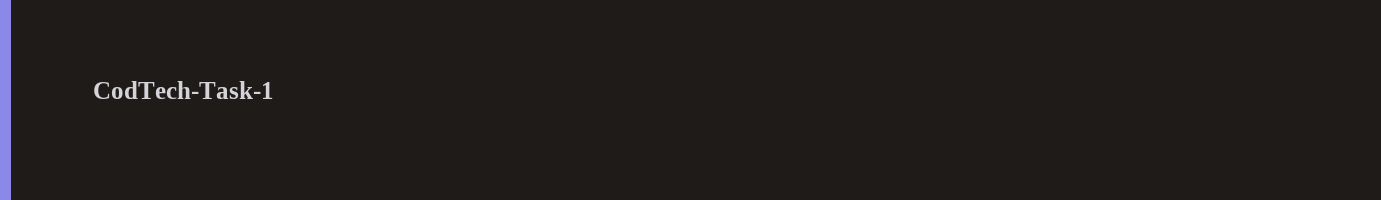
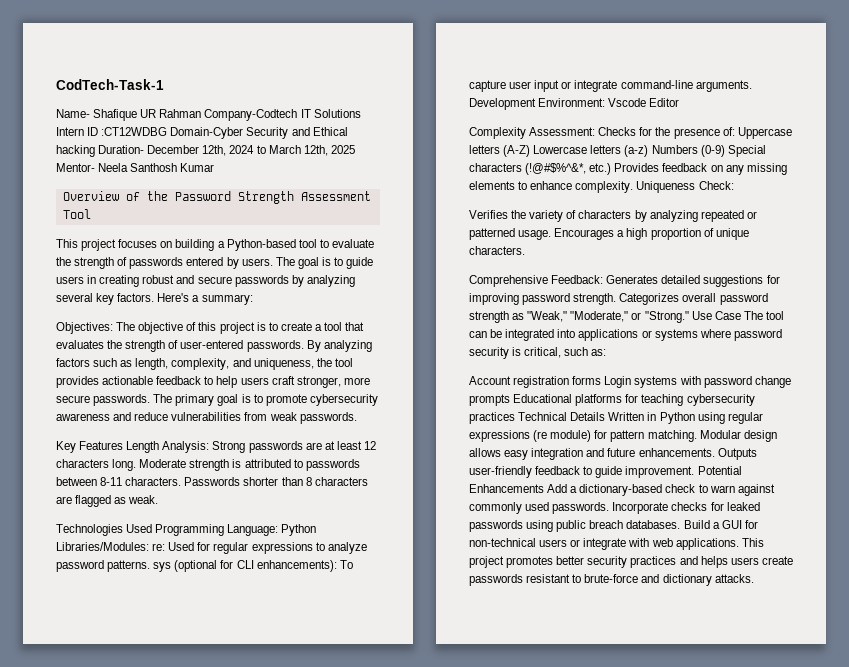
(274, 90) none -> [56,109,361,121] [56,127,348,139] [56,145,355,157] [56,163,215,172] [62,191,371,204] [62,209,91,219] [56,239,374,251] [56,257,374,269] [56,275,355,287] [56,293,253,305] [56,322,365,334] [56,340,372,352] [56,358,353,370] [56,376,370,388] [56,394,378,406] [56,412,357,424] [56,441,376,453] [56,459,360,471] [56,477,368,486] [56,495,159,507] [56,524,317,536] [56,542,367,554] [56,560,353,572] [469,80,752,92] [469,98,680,110] [469,127,792,139] [469,145,766,157] [469,163,787,175] [469,181,734,193] [469,210,757,222] [469,228,749,240] [469,246,525,255] [469,275,780,287] [469,293,768,305] [469,311,784,323] [469,329,782,341] [469,347,607,359] [469,376,791,388] [469,394,755,406] [469,412,763,424] [469,430,777,442] [469,448,757,460] [469,466,742,478] [469,484,775,496] [469,502,760,514] [469,520,758,532] [469,538,764,550] [469,556,793,568] [469,574,754,586] // Name- Shafique UR Rahman Company-Codtech IT Solutions Intern ID :CT12WDBG Domain-Cyber Security and Ethical hacking Duration- December 12th, 2024 to March 12th, 2025 Mentor- Neela Santhosh Kumar // Overview of the Password Strength Assessment Tool // This project focuses on building a Python-based tool to evaluate the strength of passwords entered by users. The goal is to guide users in creating robust and secure passwords by analyzing several key factors. Here's a summary: // Objectives: The objective of this project is to create a tool that evaluates the strength of user-entered passwords. By analyzing factors such as length, complexity, and uniqueness, the tool provides actionable feedback to help users craft stronger, more secure passwords. The primary goal is to promote cybersecurity awareness and reduce vulnerabilities from weak passwords. // Key Features Length Analysis: Strong passwords are at least 12 characters long. Moderate strength is attributed to passwords between 8-11 characters. Passwords shorter than 8 characters are flagged as weak. // Technologies Used Programming Language: Python Libraries/Modules: re: Used for regular expressions to analyze password patterns. sys (optional for CLI enhancements): To capture user input or integrate command-line arguments. Development Environment: Vscode Editor // Complexity Assessment: Checks for the presence of: Uppercase letters (A-Z) Lowercase letters (a-z) Numbers (0-9) Special characters (!@#$%^&*, etc.) Provides feedback on any missing elements to enhance complexity. Uniqueness Check: // Verifies the variety of characters by analyzing repeated or patterned usage. Encourages a high proportion of unique characters. // Comprehensive Feedback: Generates detailed suggestions for improving password strength. Categorizes overall password strength as "Weak," "Moderate," or "Strong." Use Case The tool can be integrated into applications or systems where password security is critical, such as: // Account registration forms Login systems with password change prompts Educational platforms for teaching cybersecurity practices Technical Details Written in Python using regular expressions (re module) for pattern matching. Modular design allows easy integration and future enhancements. Outputs user-friendly feedback to guide improvement. Potential Enhancements Add a dictionary-based check to warn against commonly used passwords. Incorporate checks for leaked passwords using public breach databases. Build a GUI for non-technical users or integrate with web applications. This project promotes better security practices and helps users create passwords resistant to brute-force and dictionary attacks.

